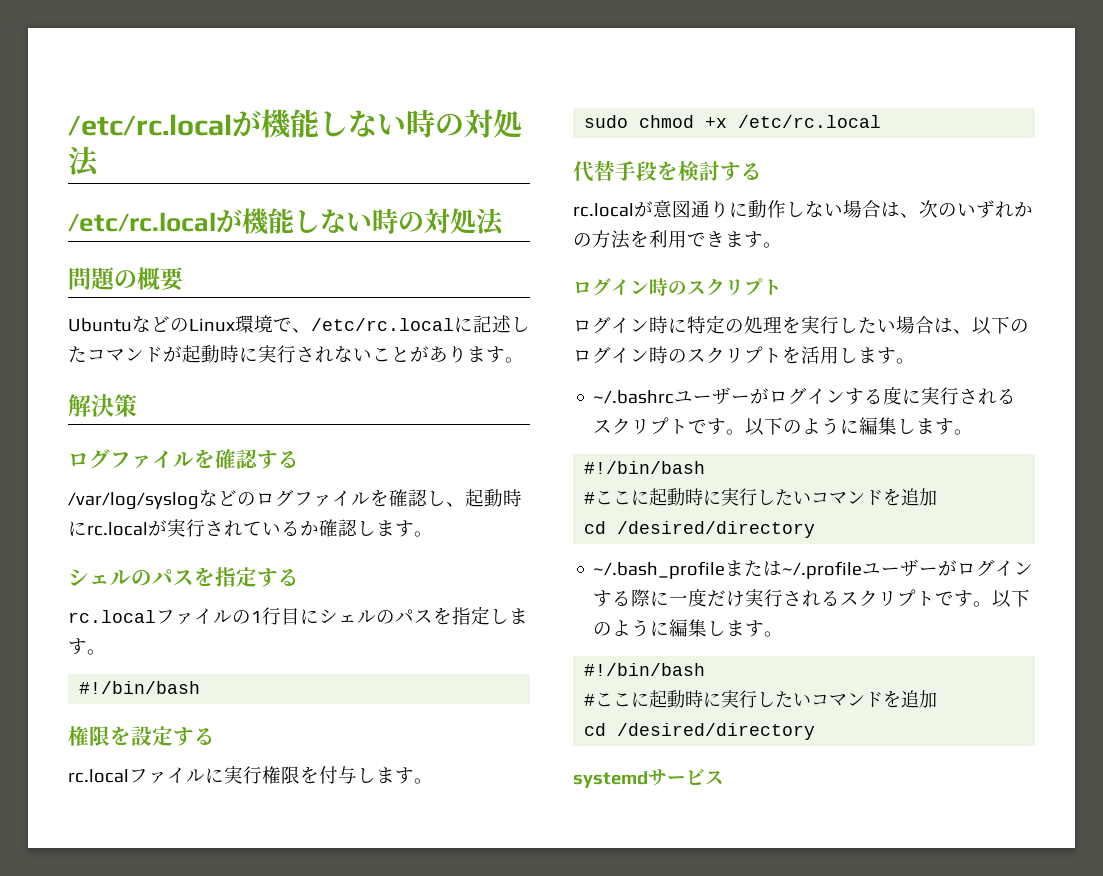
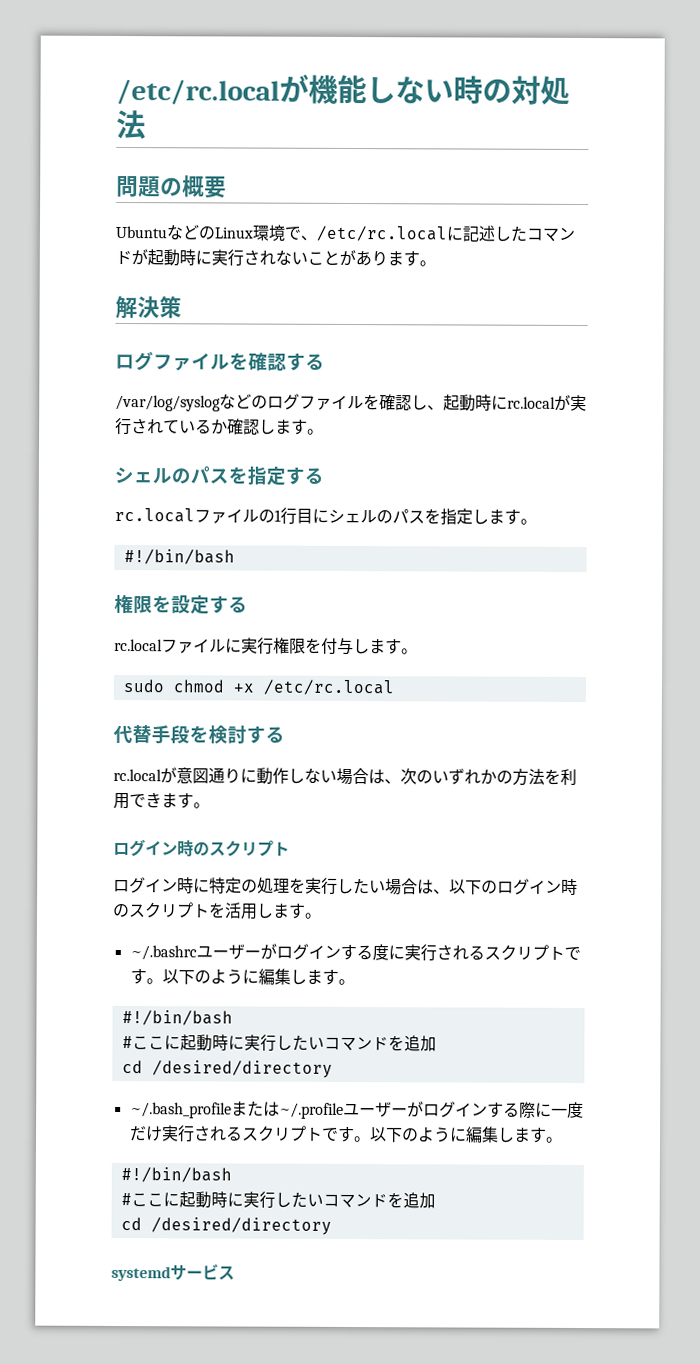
[68,109,522,139] [68,146,100,177] [68,208,504,236] /etc/rc.localが機能しない時の対処法 // /etc/rc.localが機能しない時の対処法 -> [116,73,570,106] [116,109,146,140] /etc/rc.localが機能しない時の対処法

